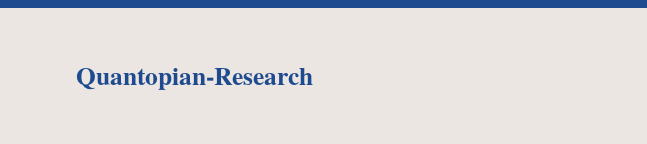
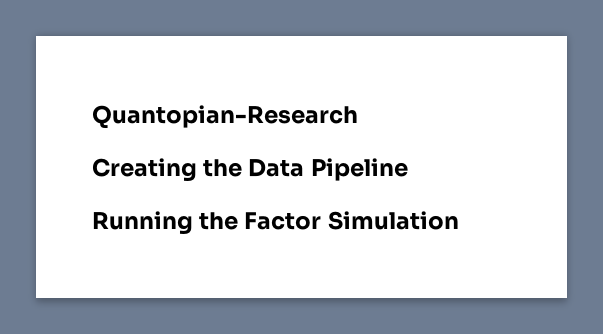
(313, 79) none -> [92,158,408,182] [92,211,459,235] // Creating the Data Pipeline // Running the Factor Simulation

